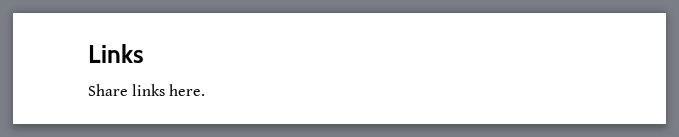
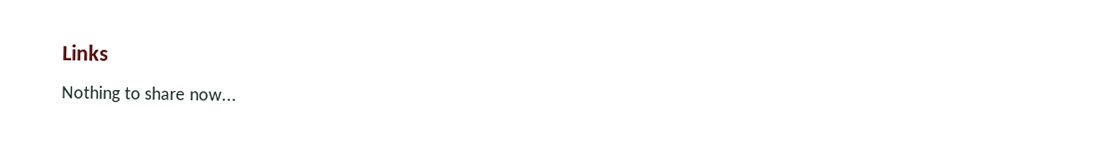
[88,84,206,96] Share links here. -> [61,85,238,103] Nothing to share now...

